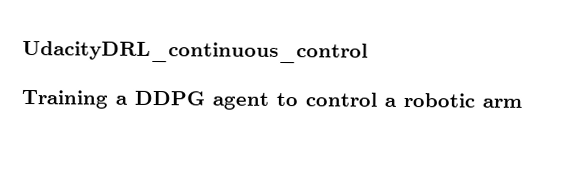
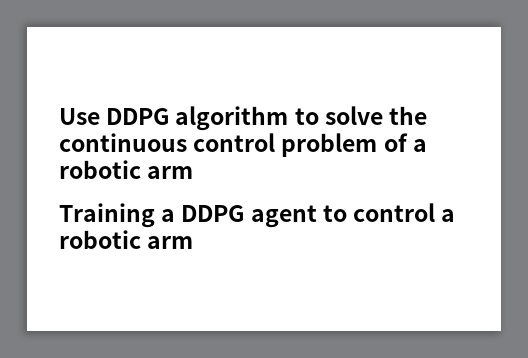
[22,40,368,64] UdacityDRL_continuous_control -> [59,106,428,131] [59,133,427,157] [59,160,194,179] Use DDPG algorithm to solve the continuous control problem of a robotic arm

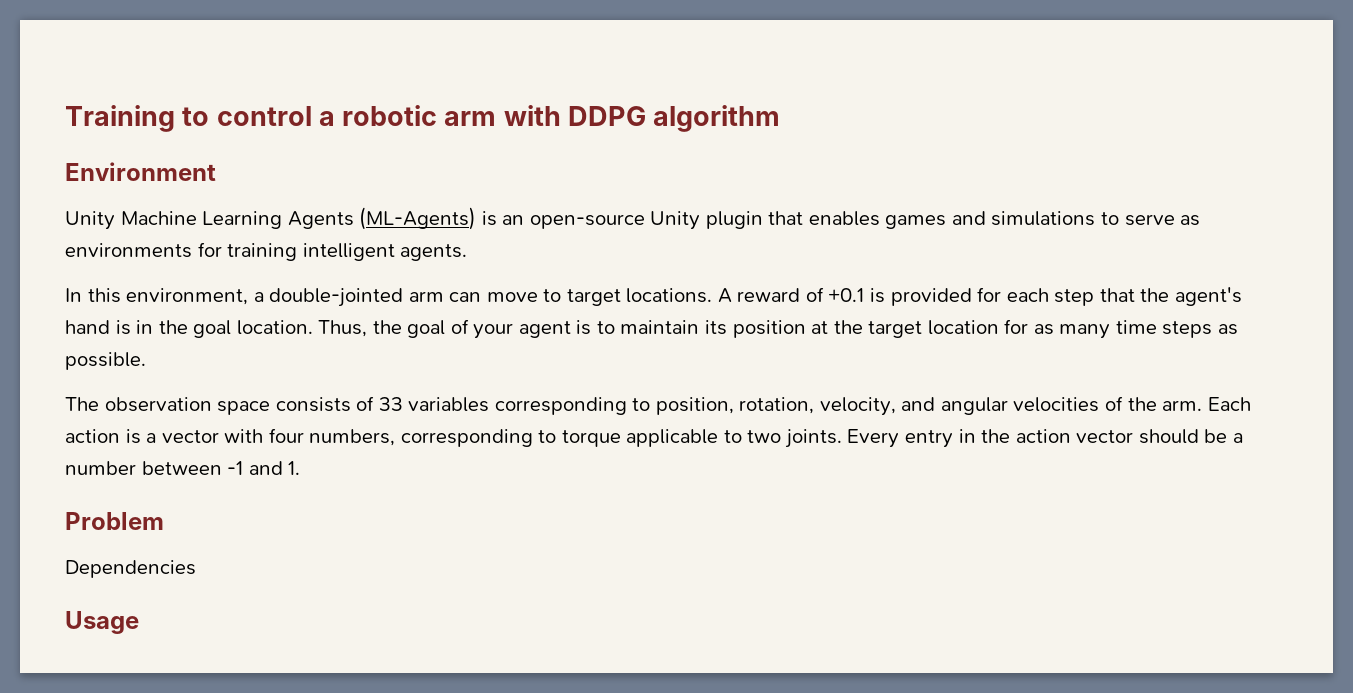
[59,106,428,131] [59,133,427,157] [59,160,194,179] [59,203,317,228] Use DDPG algorithm to solve the continuous control problem of a robotic arm // Training a DDPG agent -> [65,105,175,132] Training
(194, 242) none -> [503,105,781,132] [65,162,216,181] [65,207,1201,230] [65,242,468,261] [65,287,1242,307] [65,319,1238,339] [65,352,146,370] [65,396,1251,416] [65,428,1243,448] [65,461,301,475] [65,512,164,530] [65,560,196,578] [65,611,139,634] with DDPG algorithm // Environment // Unity Machine Learning Agents (ML-Agents) is an open-source Unity plugin that enables games and simulations to serve as environments for training intelligent agents. // In this environment, a double-jointed arm can move to target locations. A reward of +0.1 is provided for each step that the agent's hand is in the goal location. Thus, the goal of your agent is to maintain its position at the target location for as many time steps as possible. // The observation space consists of 33 variables corresponding to position, rotation, velocity, and angular velocities of the arm. Each action is a vector with four numbers, corresponding to torque applicable to two joints. Every entry in the action vector should be a number between -1 and 1. // Problem // Dependencies // Usage

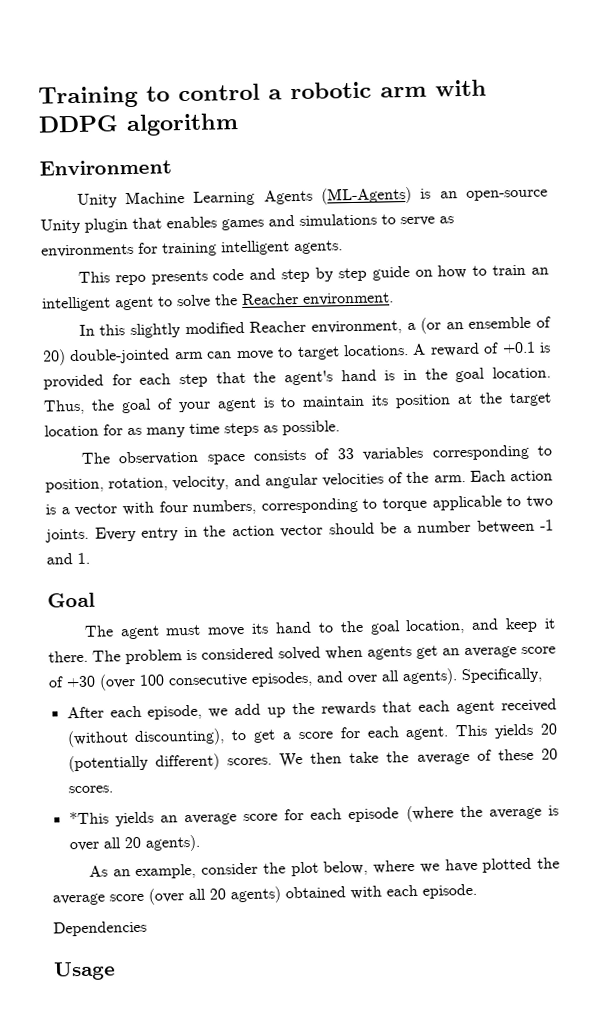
[65,288,264,305] In this environment, a -> [77,264,549,286] [42,292,394,312] [78,316,551,339] [42,349,66,366] This repo presents code and step by step guide on how to train an intelligent agent to solve the Reacher environment. // In this slightly modified Reacher environment, a (or an ensemble of 20)
[65,512,164,530] Problem -> [47,592,95,608] [83,617,556,640] [48,645,556,665] [48,667,543,691] [66,698,557,720] [66,723,557,748] [67,748,558,773] [67,785,113,794] [68,805,559,827] [68,834,200,852] [88,857,560,880] [52,883,477,906] Goal // The agent must move its hand to the goal location, and keep it there. The problem is considered solved when agents get an average score of +30 (over 100 consecutive episodes, and over all agents). Specifically, // After each episode, we add up the rewards that each agent received (without discounting), to get a score for each agent. This yields 20 (potentially different) scores. We then take the average of these 20 scores. // *This yields an average score for each episode (where the average is over all 20 agents). // As an example, consider the plot below, where we have plotted the average score (over all 20 agents) obtained with each episode.

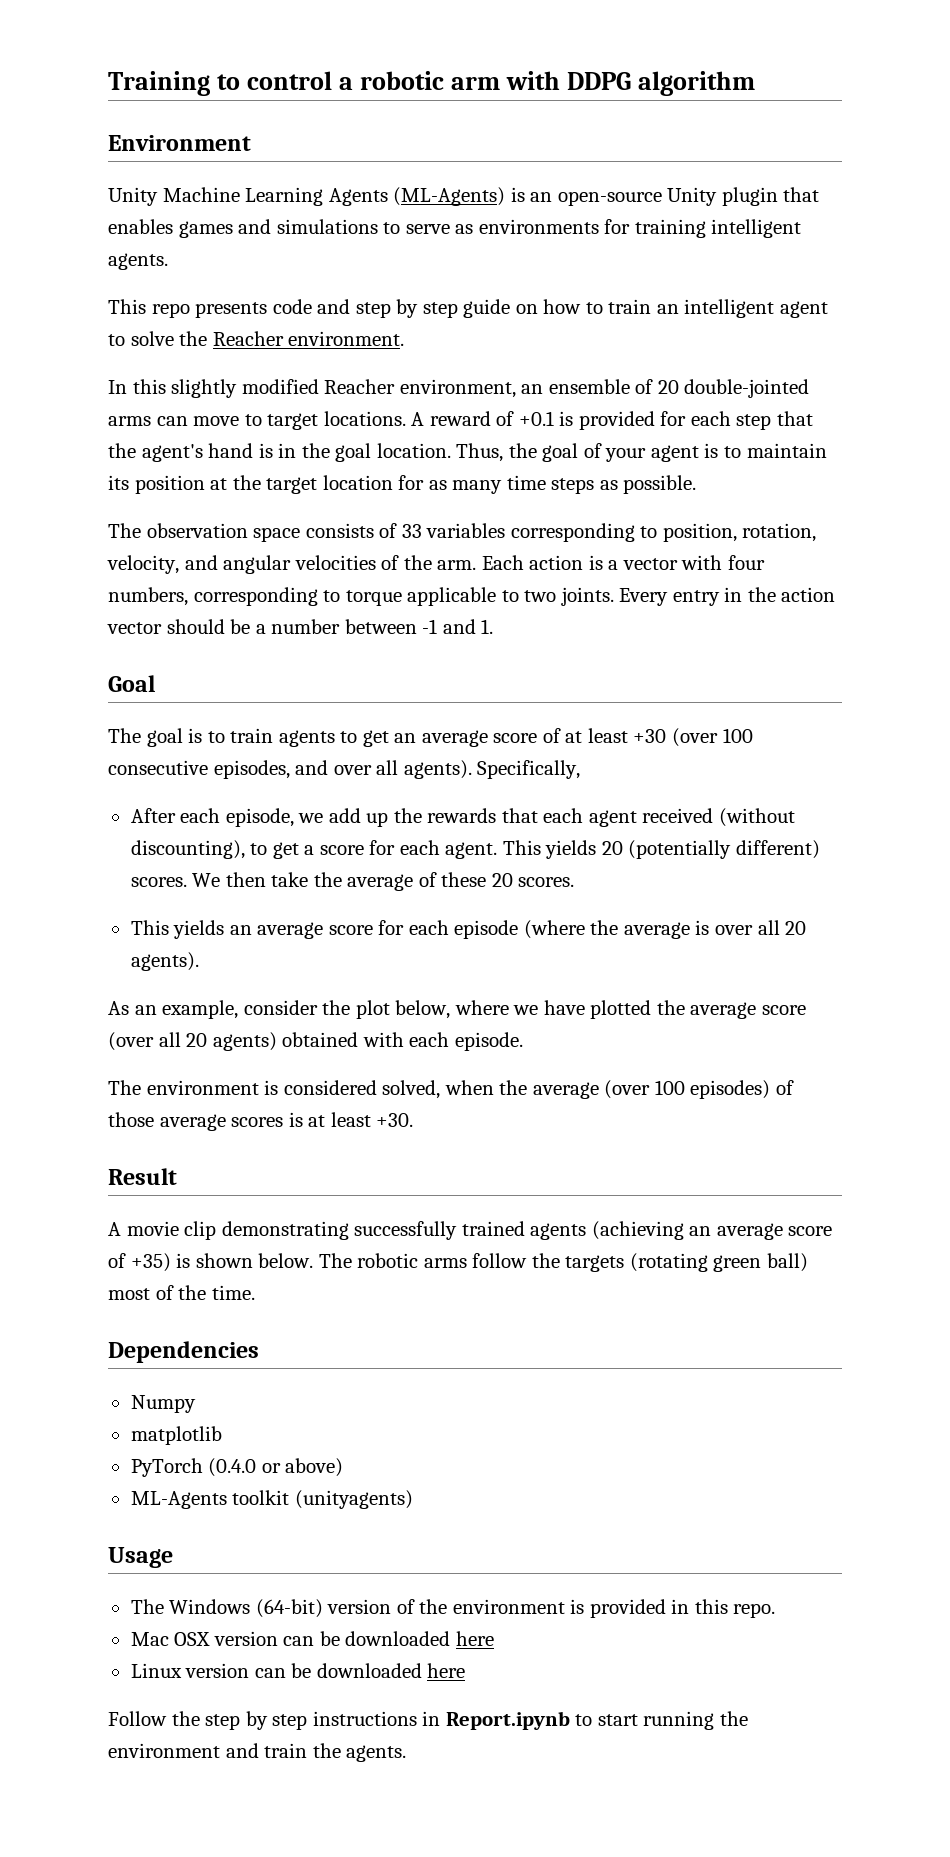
[406,317,442,334] a (or -> (516, 388) none
[42,348,204,366] 20) double-jointed arm -> [657,379,810,398] [108,416,151,426] 20 double-jointed arms
[119,617,556,640] [48,645,412,665] agent must move its hand to the goal location, and keep it there. The problem is considered solved when agents -> [146,728,358,747] goal is to train agents to
(64, 682) none -> [565,728,628,743] at least
[68,811,109,825] *This -> [130,920,169,935] This
[53,920,147,937] [53,961,116,981] Dependencies // Usage -> [108,1080,794,1099] [108,1112,414,1131] [108,1168,177,1185] [108,1221,833,1240] [108,1253,808,1272] [108,1285,255,1300] [108,1341,259,1363] [130,1395,196,1413] [130,1426,222,1445] [130,1458,344,1477] [130,1490,413,1509] [108,1547,173,1568] [130,1599,776,1618] [130,1631,494,1646] [130,1663,466,1678] [108,1711,748,1730] [108,1743,407,1762] The environment is considered solved, when the average (over 100 episodes) of those average scores is at least +30. // Result // A movie clip demonstrating successfully trained agents (achieving an average score of +35) is shown below. The robotic arms follow the targets (rotating green ball) most of the time. // Dependencies // Numpy // matplotlib // PyTorch (0.4.0 or above) // ML-Agents toolkit (unityagents) // Usage // The Windows (64-bit) version of the environment is provided in this repo. // Mac OSX version can be downloaded here // Linux version can be downloaded here // Follow the step by step instructions in Report.ipynb to start running the environment and train the agents.

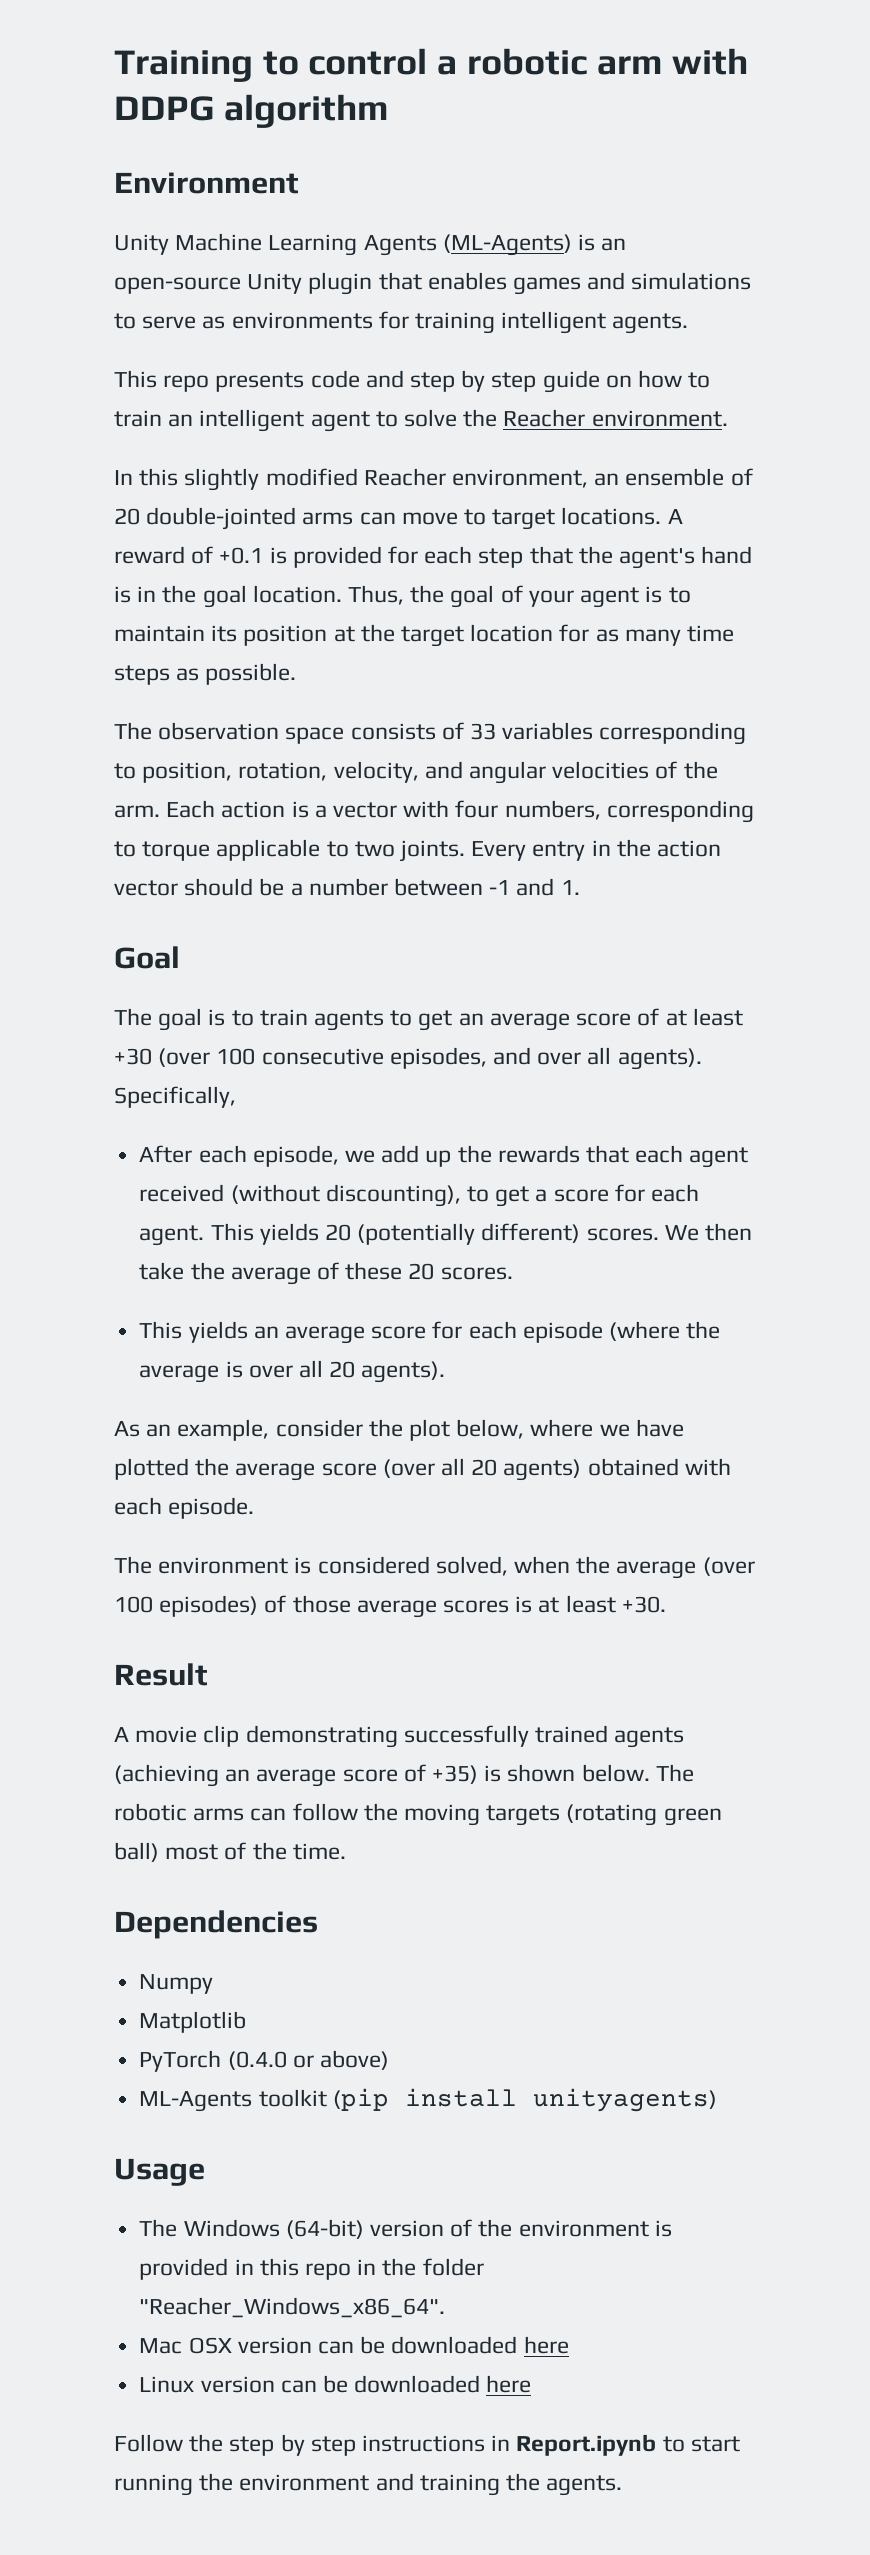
(467, 1263) none -> [250,1808,287,1821] can
(560, 1260) none -> [404,1804,481,1826] moving
[130,1426,222,1445] matplotlib -> [139,2011,247,2033] Matplotlib
[294,1490,413,1509] (unityagents) -> [332,2088,717,2112] (pip install unityagents)
[733,1603,776,1618] repo. -> [304,2258,484,2280] [139,2297,446,2318] repo in the folder "Reacher_Windows_x86_64".
[264,1743,308,1758] train -> [419,2474,500,2496] training

